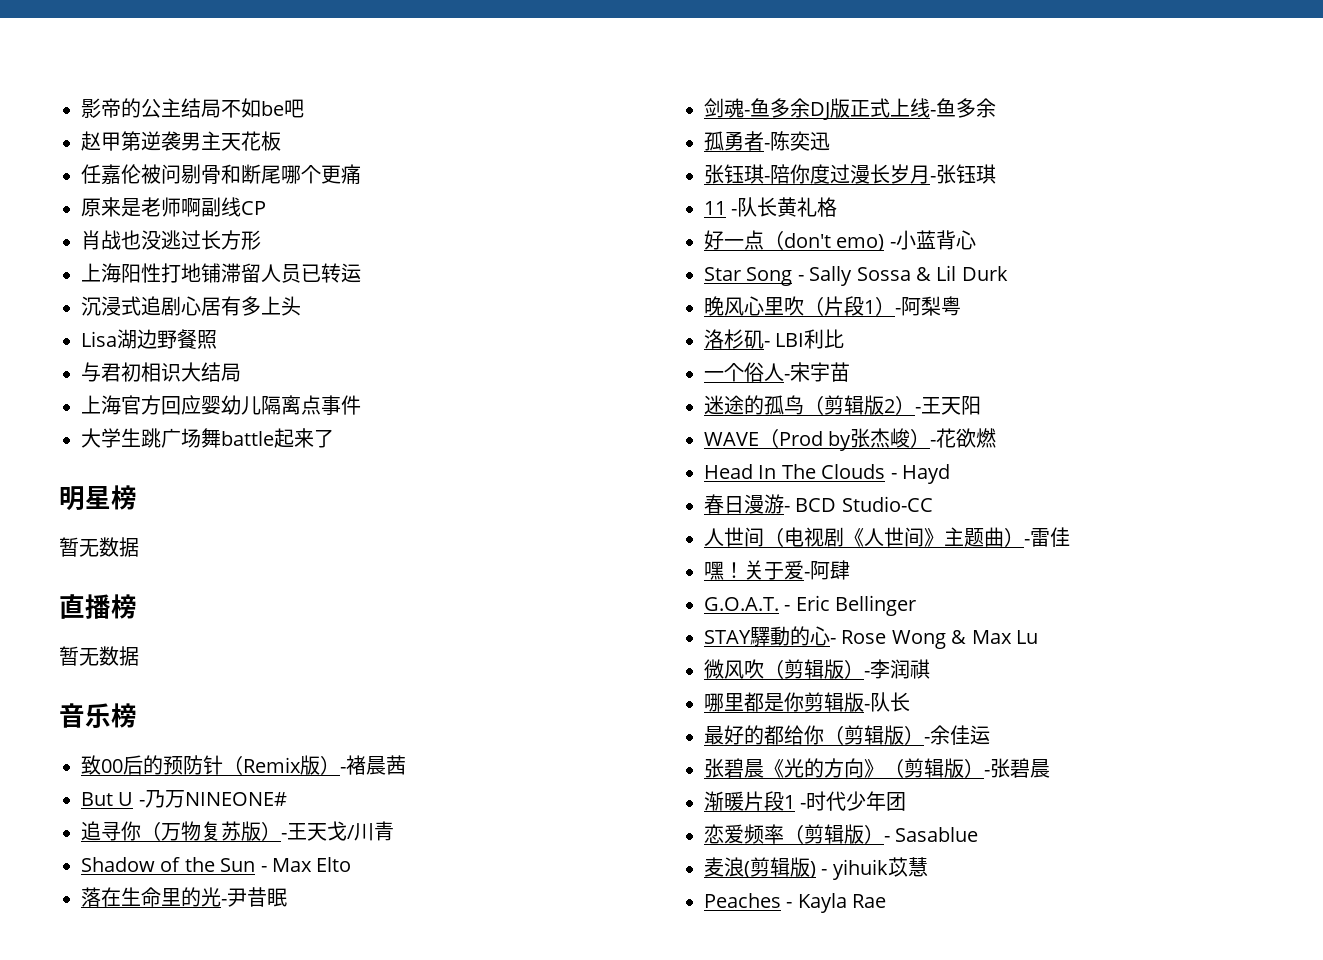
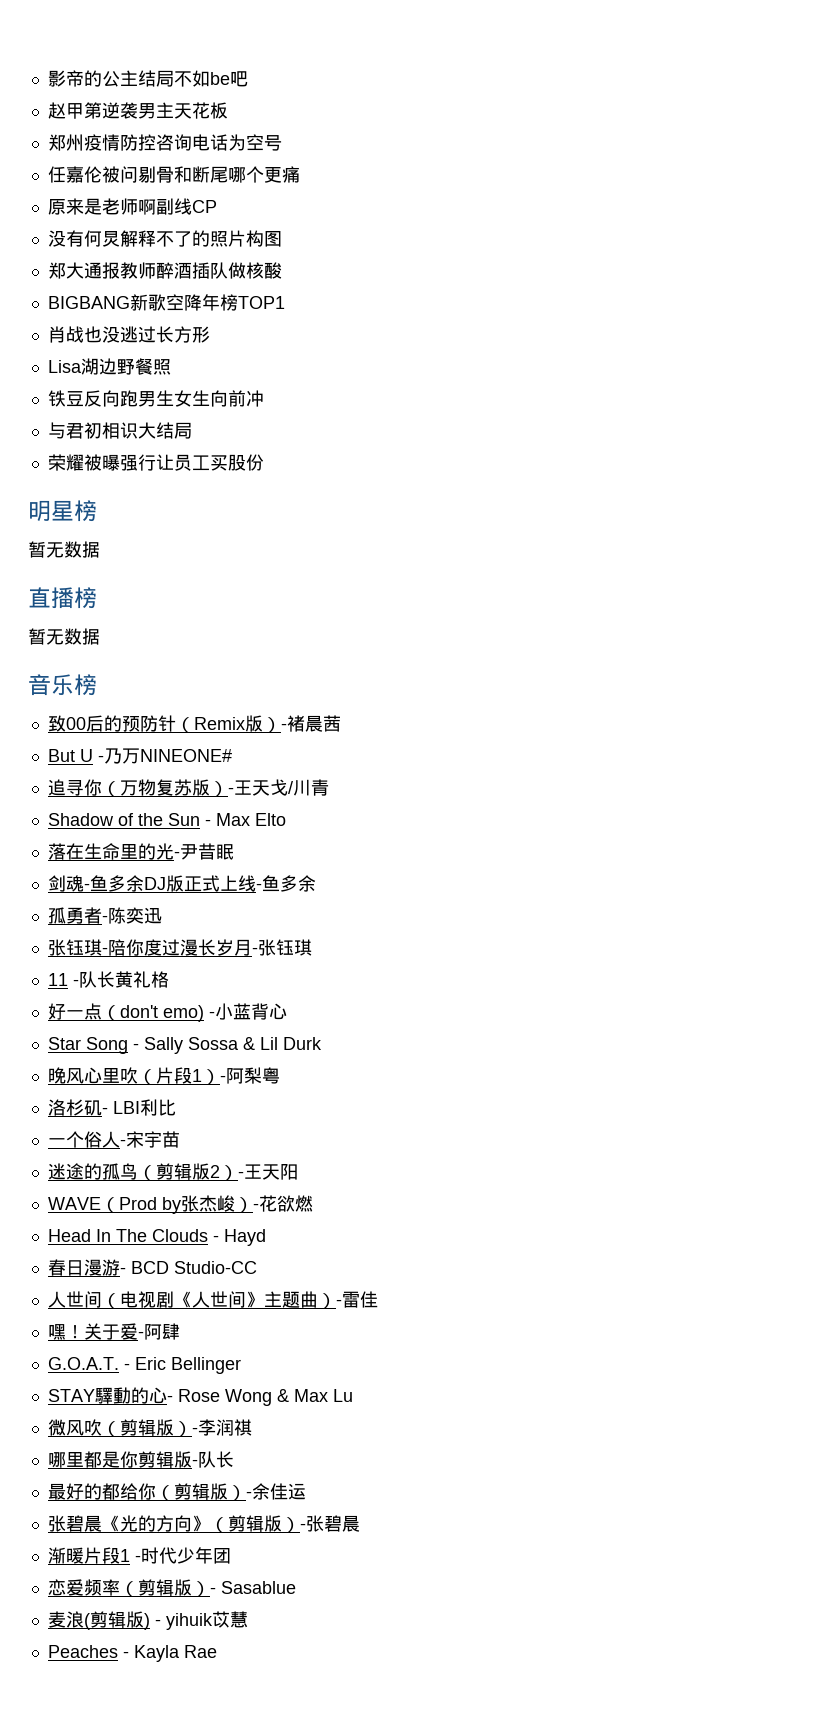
(281, 141) none -> [47,134,282,151] // 郑州疫情防控咨询电话为空号
(266, 208) none -> [47,230,282,247] [47,262,282,279] [47,294,285,311] // 没有何炅解释不了的照片构图 // 郑大通报教师醉酒插队做核酸 // BIGBANG新歌空降年榜TOP1
[81,263,361,283] [81,296,301,316] [81,329,217,349] [81,362,241,382] [81,395,361,415] [81,428,334,448] 上海阳性打地铺滞留人员已转运 // 沉浸式追剧心居有多上头 // Lisa湖边野餐照 // 与君初相识大结局 // 上海官方回应婴幼儿隔离点事件 // 大学生跳广场舞battle起来了 -> [47,358,171,375] [47,390,264,407] [47,422,192,439] [47,454,264,471] Lisa湖边野餐照 // 铁豆反向跑男生女生向前冲 // 与君初相识大结局 // 荣耀被曝强行让员工买股份

